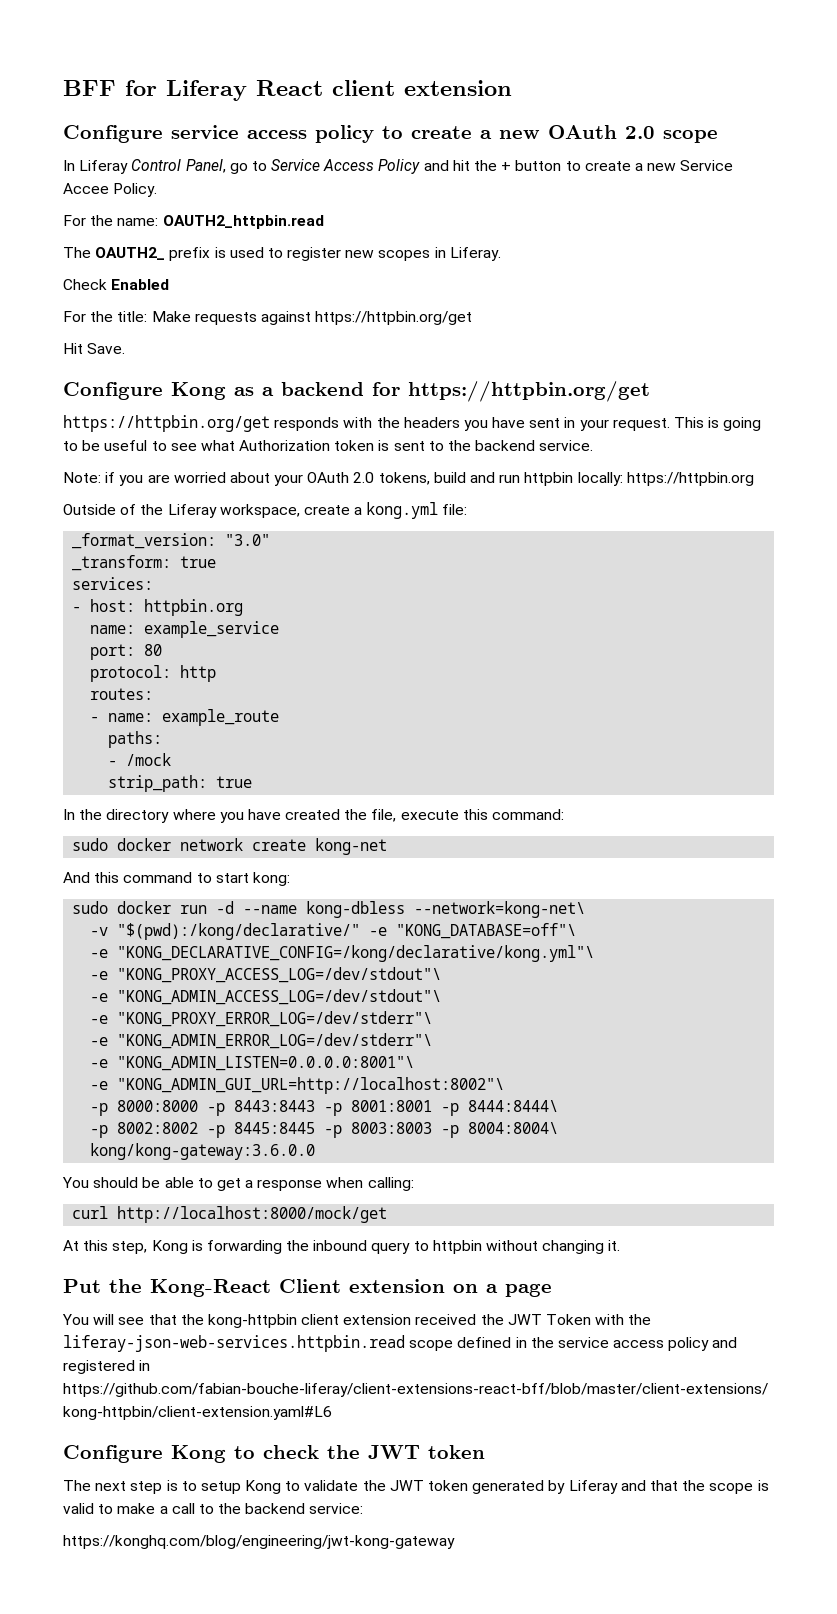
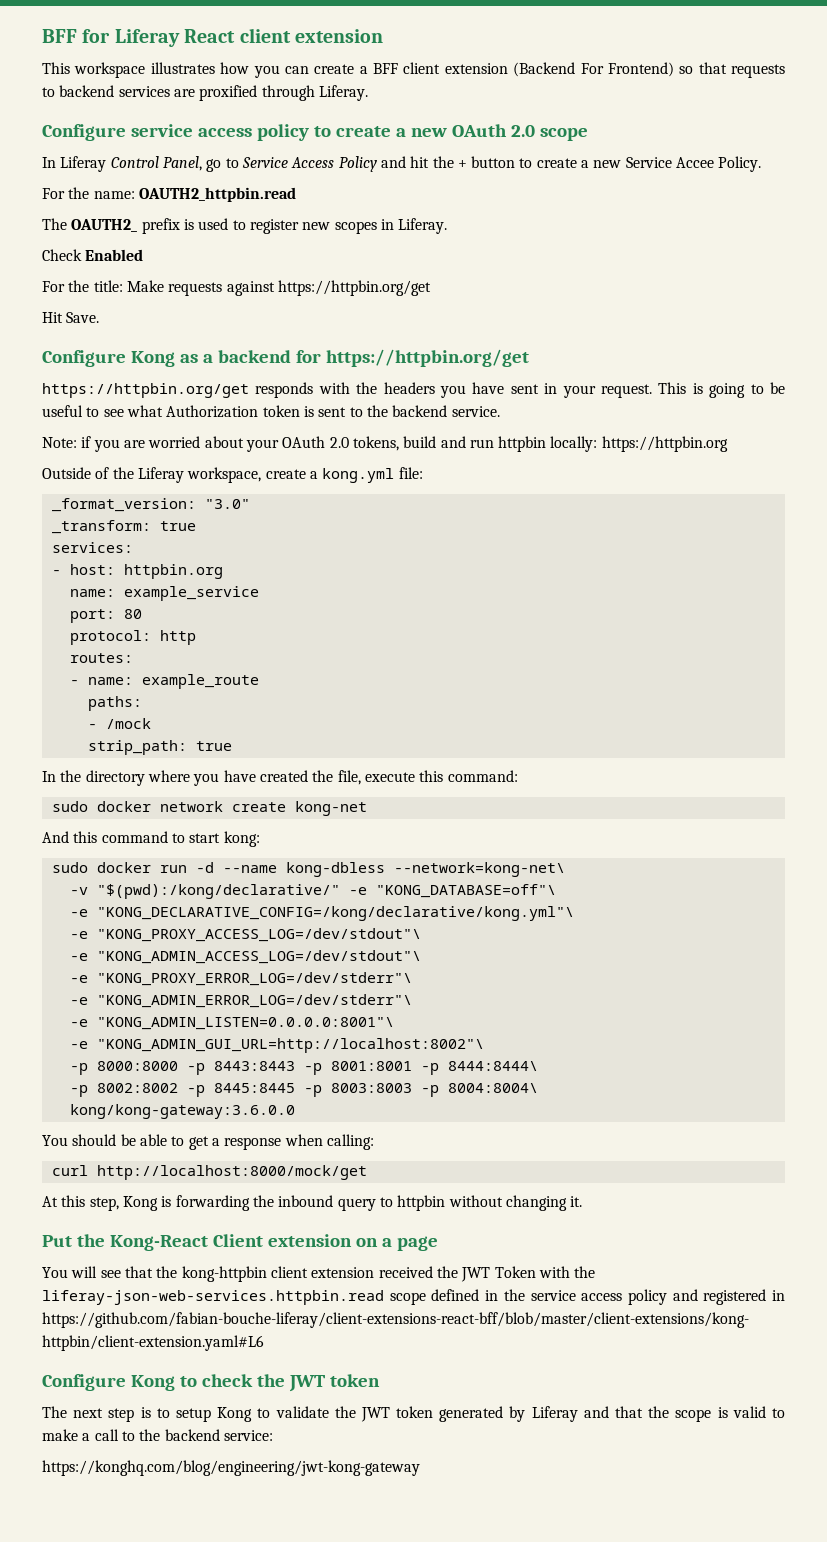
(512, 88) none -> [42,62,785,78] [42,85,368,101] // This workspace illustrates how you can create a BFF client extension (Backend For Frontend) so that requests to backend services are proxified through Liferay.

